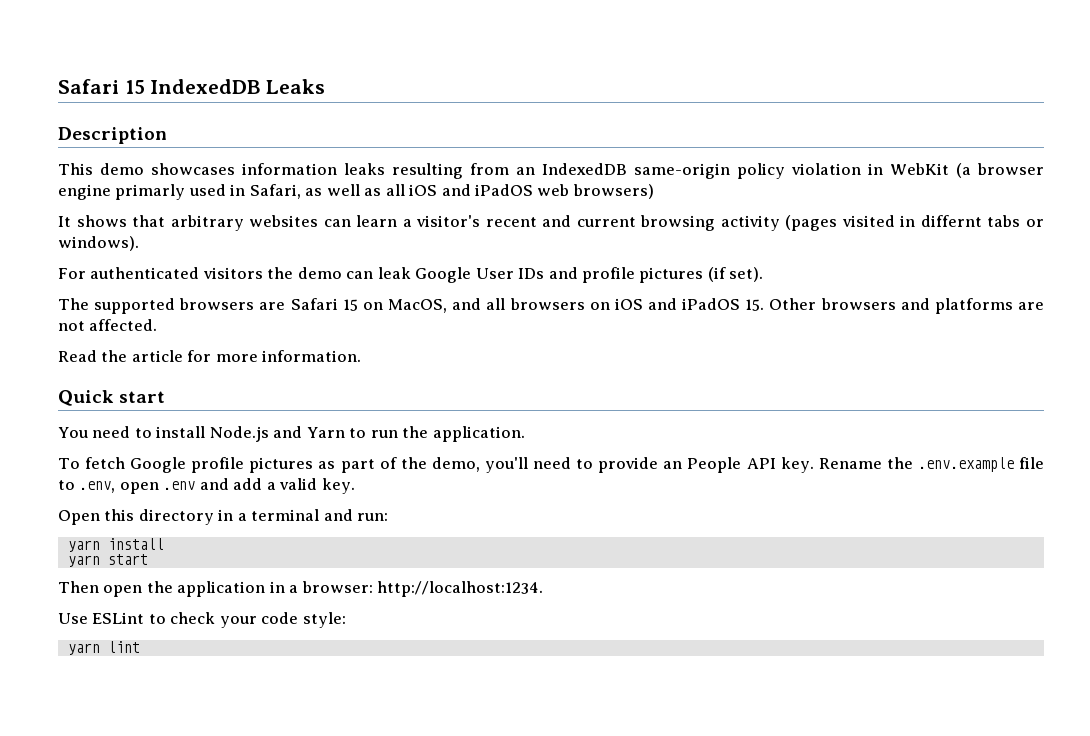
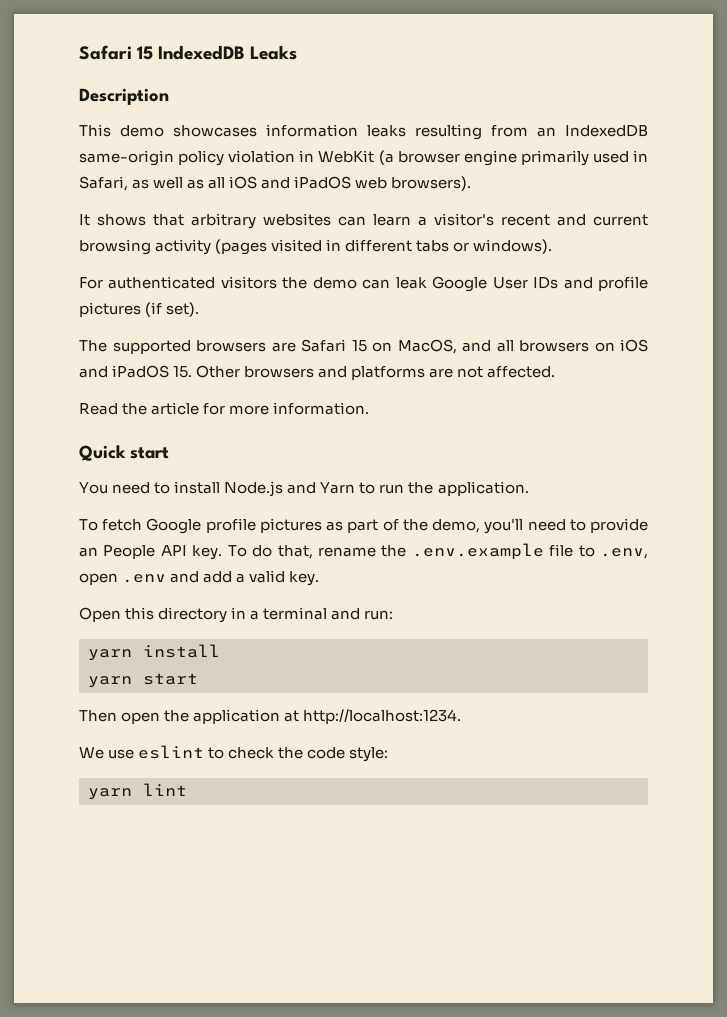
[115,184,186,200] primarly -> [520,150,589,166] primarily
[572,184,654,199] browsers) -> [391,176,472,191] browsers).
[920,215,982,227] differnt -> [345,239,413,252] different
[818,458,882,469] Rename -> [227,545,376,559] To do that, rename
[269,581,544,597] [58,612,145,624] in a browser: http://localhost:1234. // Use ESLint -> [284,709,462,724] [79,745,205,759] at http://localhost:1234. // We use eslint
[219,616,257,628] your -> [278,747,304,759] the

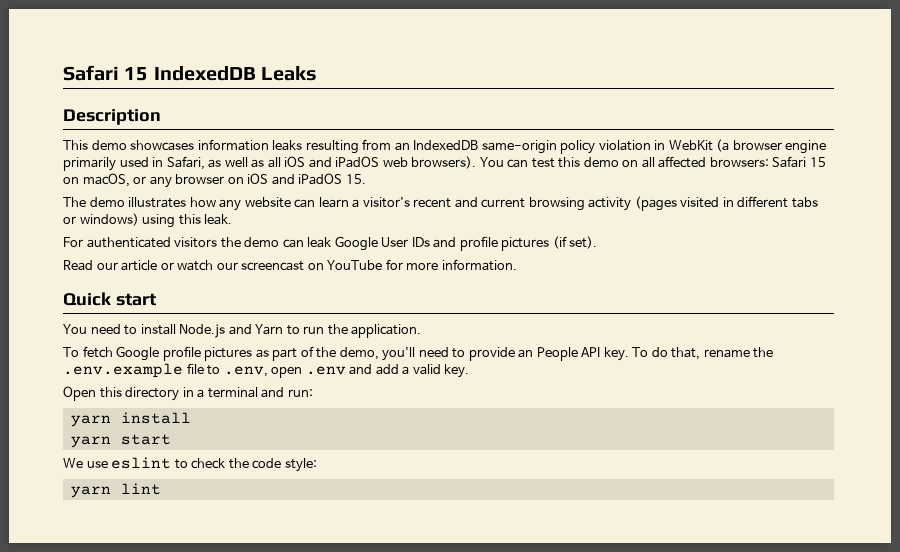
[79,213,331,229] // It shows that arbitrary websites -> [479,156,826,168] [63,173,366,188] [63,197,291,211] You can test this demo on all affected browsers: Safari 15 on macOS, or any browser on iOS and iPadOS 15. // The demo illustrates how any website
[473,239,553,254] windows). -> [79,213,233,228] windows) using this leak.
[79,339,648,354] [79,365,556,380] [79,402,200,415] The supported browsers are Safari 15 on MacOS, and all browsers on iOS and iPadOS 15. Other browsers and platforms are not affected. // Read the article -> [63,260,383,271] Read our article or watch our screencast on YouTube
[79,709,462,724] // Then open the application at http://localhost:1234. -> (171, 439) none

